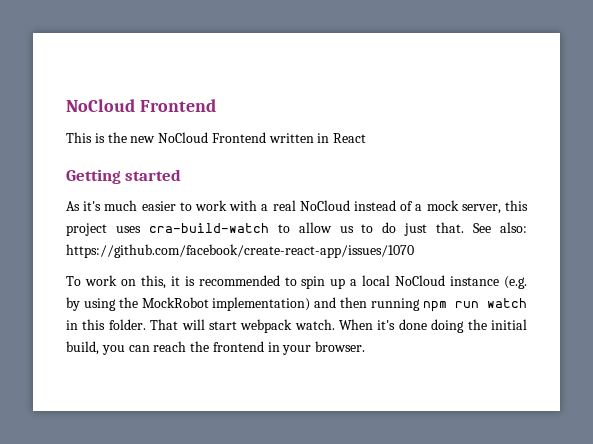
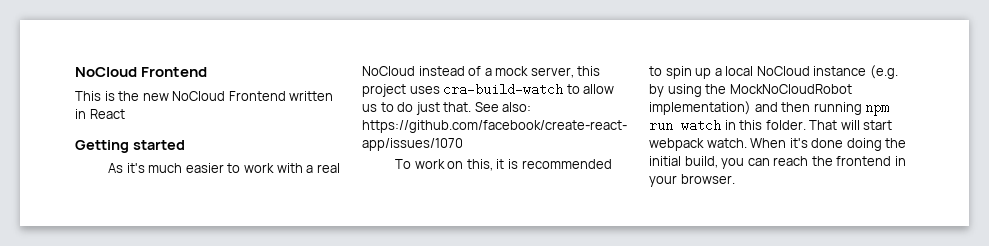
[141,297,209,308] MockRobot -> [729,84,852,94] MockNoCloudRobot

